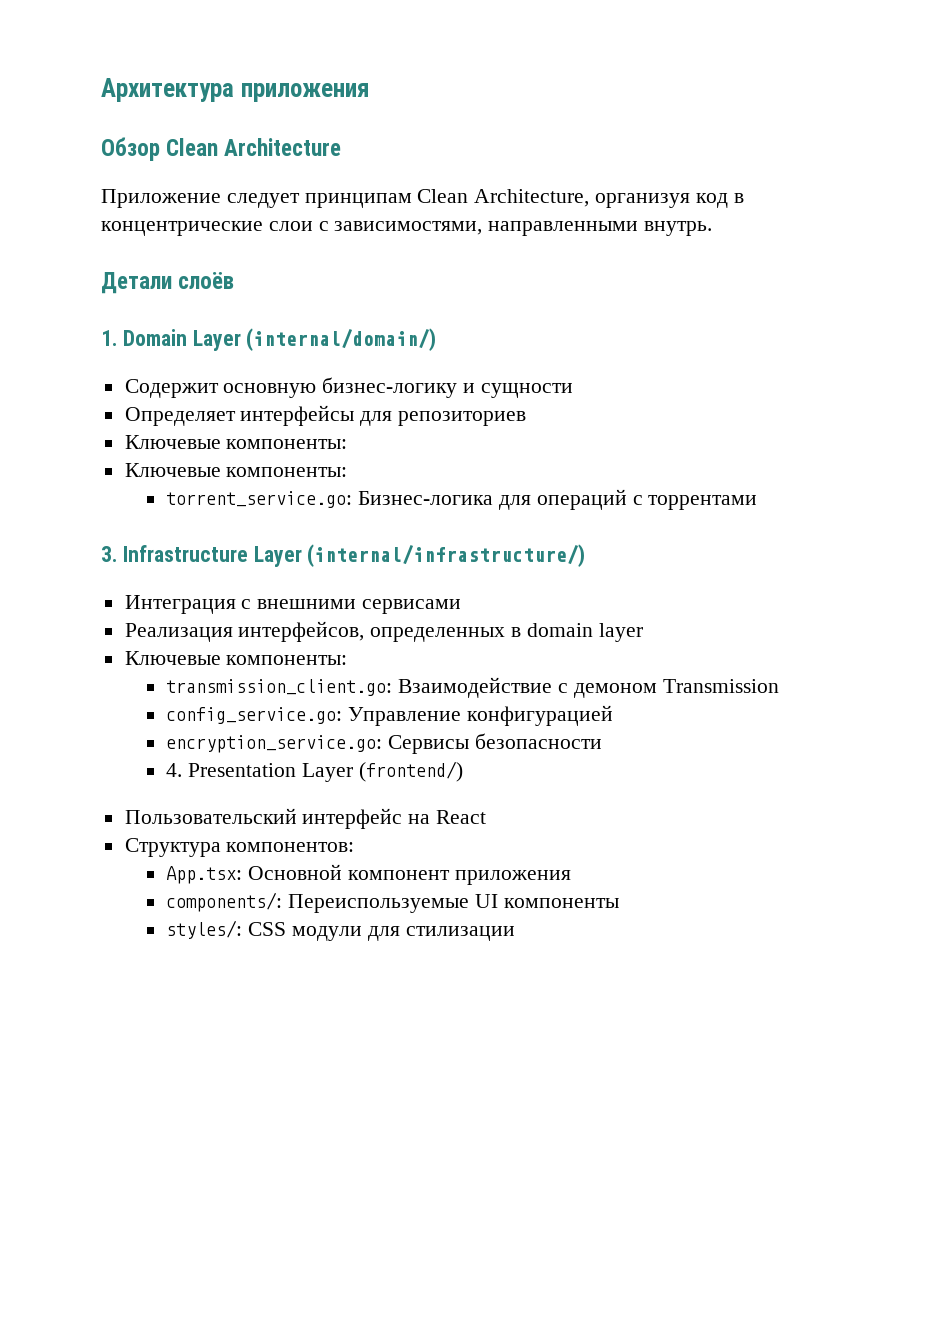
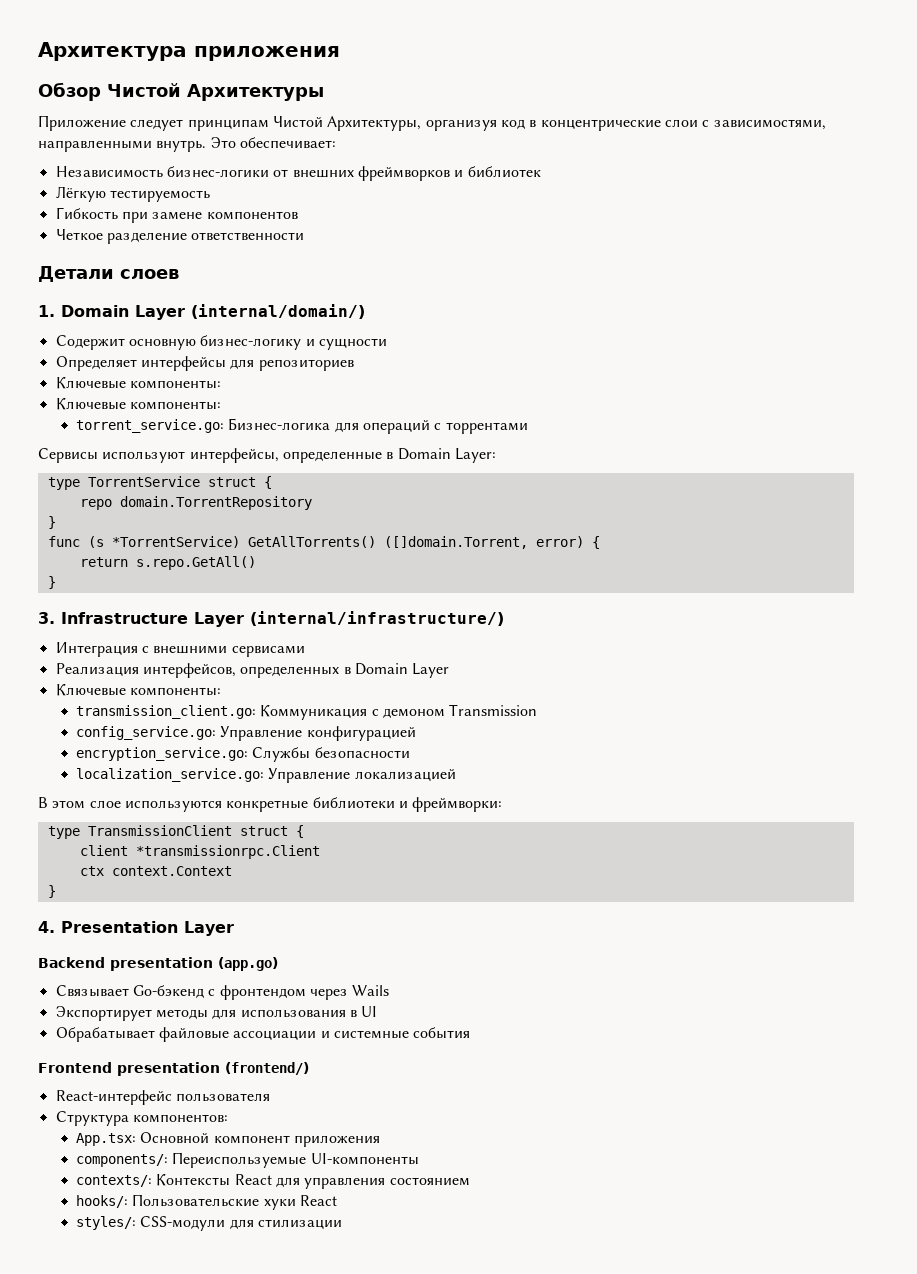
[166,138,342,156] Clean Architecture -> [107,83,324,101] Чистой Архитектуры
[417,189,590,207] Clean Architecture, -> [272,116,422,131] Чистой Архитектуры,
(713, 228) none -> [210,137,336,149] [55,166,541,181] [55,186,210,202] [55,207,298,223] [55,229,305,244] Это обеспечивает: // Независимость бизнес-логики от внешних фреймворков и библиотек // Лёгкую тестируемость // Гибкость при замене компонентов // Четкое разделение ответственности
[178,272,235,289] слоёв -> [120,269,179,279] слоев
(758, 502) none -> [38,448,496,463] [47,476,272,490] [79,496,312,510] [47,516,56,529] [47,536,600,549] [79,556,256,570] [47,576,56,589] // Сервисы используют интерфейсы, определенные в Domain Layer: // type TorrentService struct { // repo domain.TorrentRepository // } // func (s *TorrentService) GetAllTorrents() ([]domain.Torrent, error) { // return s.repo.GetAll() // }
[526,623,643,642] domain layer -> [354,663,450,678] Domain Layer
[398,677,553,698] Взаимодействие -> [260,705,368,720] Коммуникация
[388,735,470,754] Сервисы -> [252,747,311,762] Службы
[166,761,463,782] [124,808,487,829] 4. Presentation Layer (frontend/) // Пользовательский интерфейс на React -> [76,768,456,783] [38,797,503,812] [47,825,304,839] [79,845,320,859] [79,866,232,876] [47,885,56,898] [38,921,234,936] [38,957,278,971] [55,985,390,1000] [55,1006,378,1021] [55,1027,471,1042] [38,1062,309,1076] [55,1090,270,1105] localization_service.go: Управление локализацией // В этом слое используются конкретные библиотеки и фреймворки: // type TransmissionClient struct { // client *transmissionrpc.Client // ctx context.Context // } // 4. Presentation Layer // Backend presentation (app.go) // Связывает Go-бэкенд с фронтендом через Wails // Экспортирует методы для использования в UI // Обрабатывает файловые ассоциации и системные события // Frontend presentation (frontend/) // React-интерфейс пользователя
[475,894,619,908] UI компоненты -> [310,1153,419,1165] [76,1174,470,1189] [76,1194,337,1210] UI-компоненты // contexts/: Контексты React для управления состоянием // hooks/: Пользовательские хуки React
[248,922,363,941] CSS модули -> [140,1216,226,1231] CSS-модули

